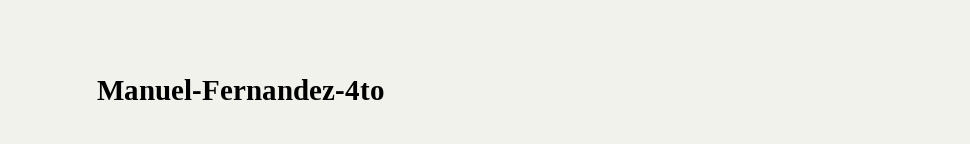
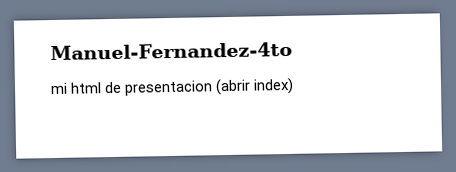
(385, 89) none -> [50,77,295,96] // mi html de presentacion (abrir index)

